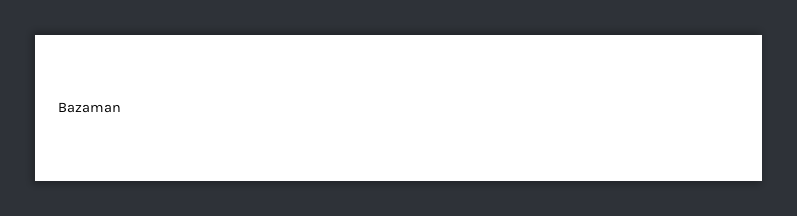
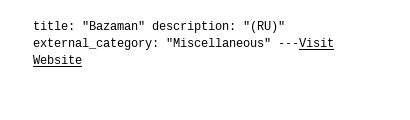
[58,102,121,113] Bazaman -> [33,21,285,33] [33,38,334,50] [33,55,82,64] title: "Bazaman" description: "(RU)" external_category: "Miscellaneous" ---Visit Website

